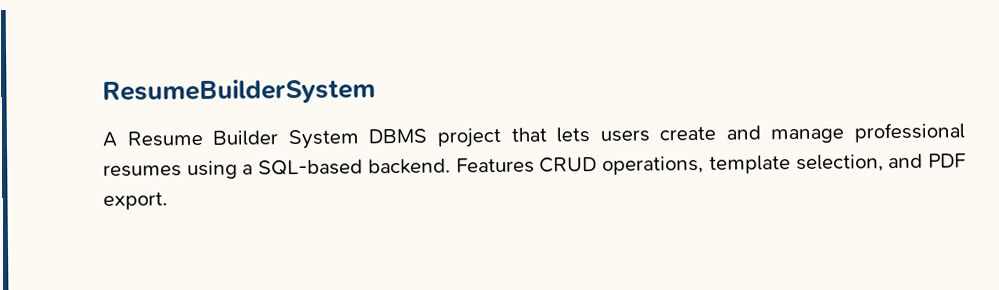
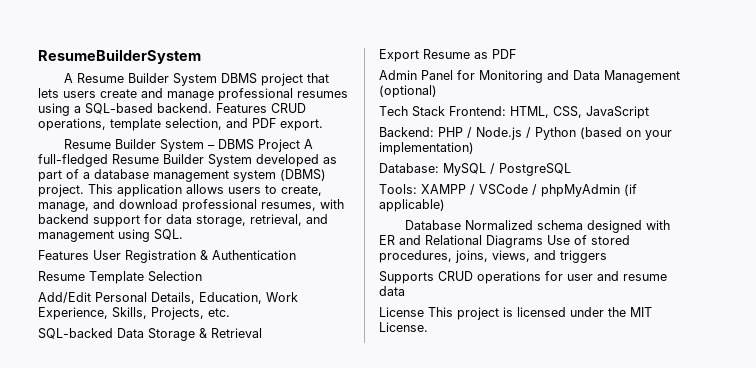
(168, 201) none -> [63,139,313,152] [38,154,337,167] [38,169,326,182] [38,184,322,197] [38,199,344,212] [38,214,328,227] [38,229,183,242] [38,250,296,263] [38,271,202,284] [38,292,298,304] [38,307,230,320] [38,328,262,341] [379,49,516,62] [379,70,680,83] [379,85,437,98] [379,106,649,119] [379,127,672,140] [379,142,474,155] [379,163,571,176] [379,184,637,197] [379,199,445,212] [404,220,670,233] [379,235,630,248] [379,250,607,263] [379,271,667,284] [379,286,405,296] [379,307,652,320] [379,322,428,332] // Resume Builder System – DBMS Project A full-fledged Resume Builder System developed as part of a database management system (DBMS) project. This application allows users to create, manage, and download professional resumes, with backend support for data storage, retrieval, and management using SQL. // Features User Registration & Authentication // Resume Template Selection // Add/Edit Personal Details, Education, Work Experience, Skills, Projects, etc. // SQL-backed Data Storage & Retrieval // Export Resume as PDF // Admin Panel for Monitoring and Data Management (optional) // Tech Stack Frontend: HTML, CSS, JavaScript // Backend: PHP / Node.js / Python (based on your implementation) // Database: MySQL / PostgreSQL // Tools: XAMPP / VSCode / phpMyAdmin (if applicable) // Database Normalized schema designed with ER and Relational Diagrams Use of stored procedures, joins, views, and triggers // Supports CRUD operations for user and resume data // License This project is licensed under the MIT License.

